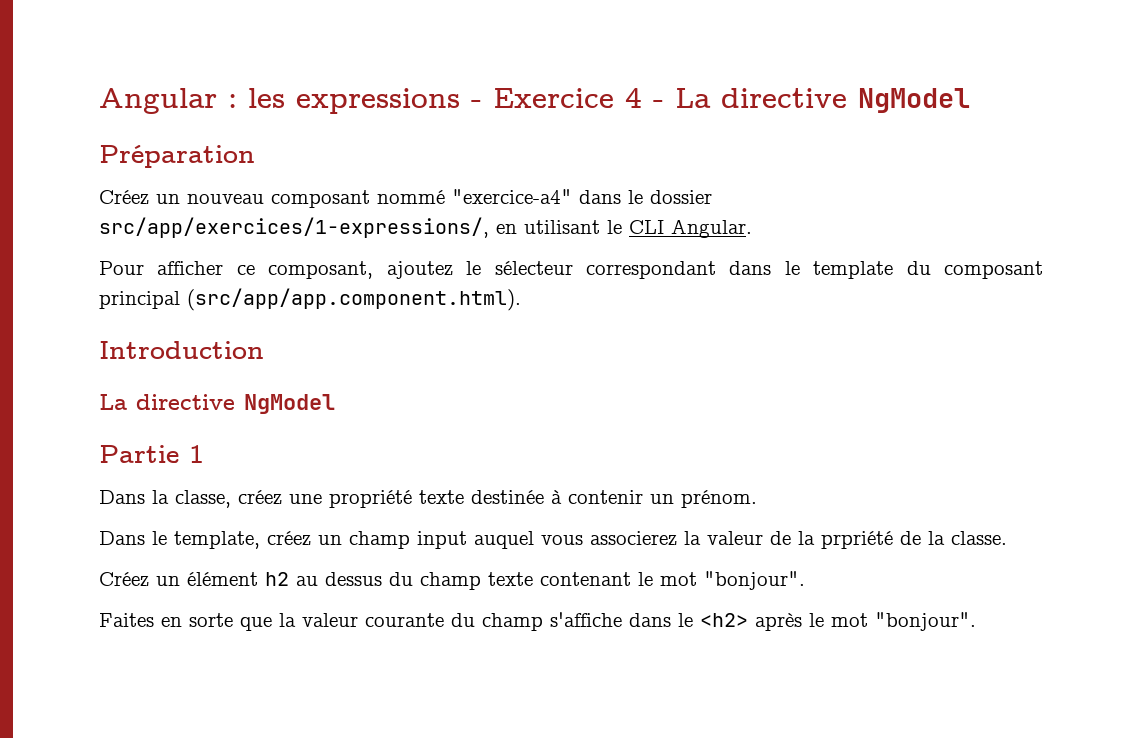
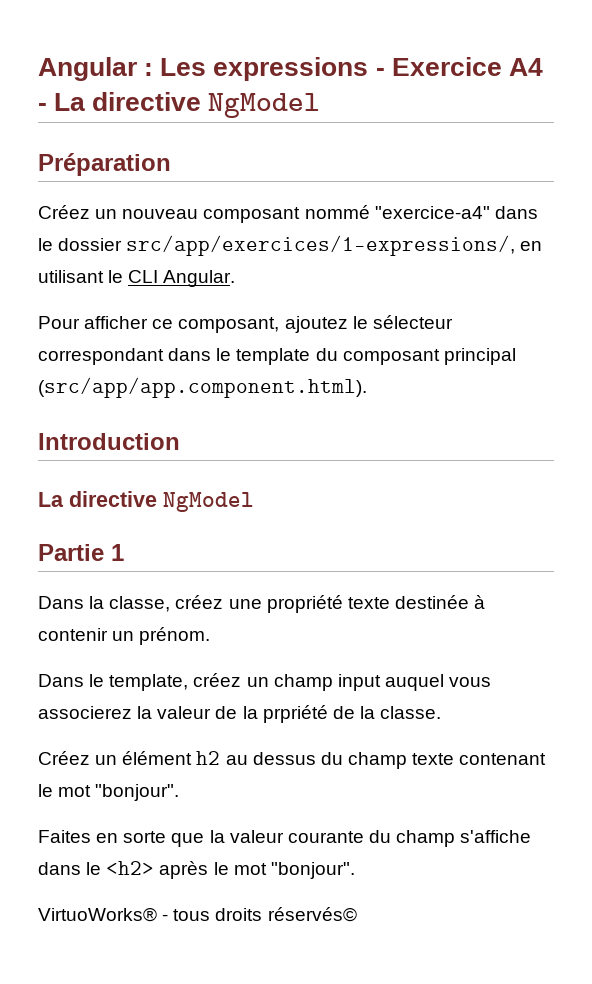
[248,88,285,108] les -> [160,58,207,76] Les
[625,88,642,108] 4 -> [508,58,543,76] A4
(976, 621) none -> [38,907,357,922] // VirtuoWorks® - tous droits réservés©

